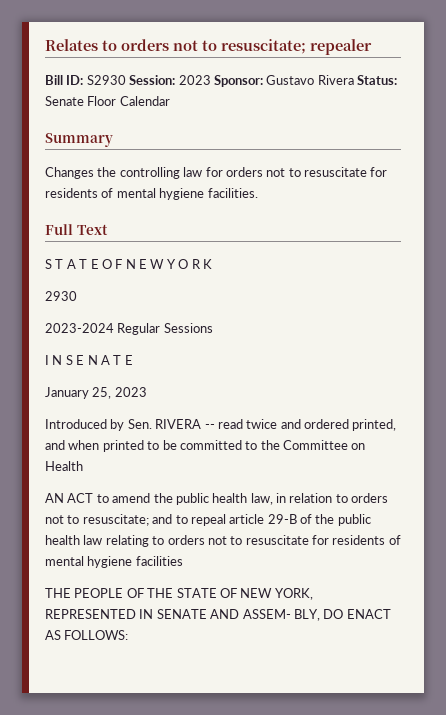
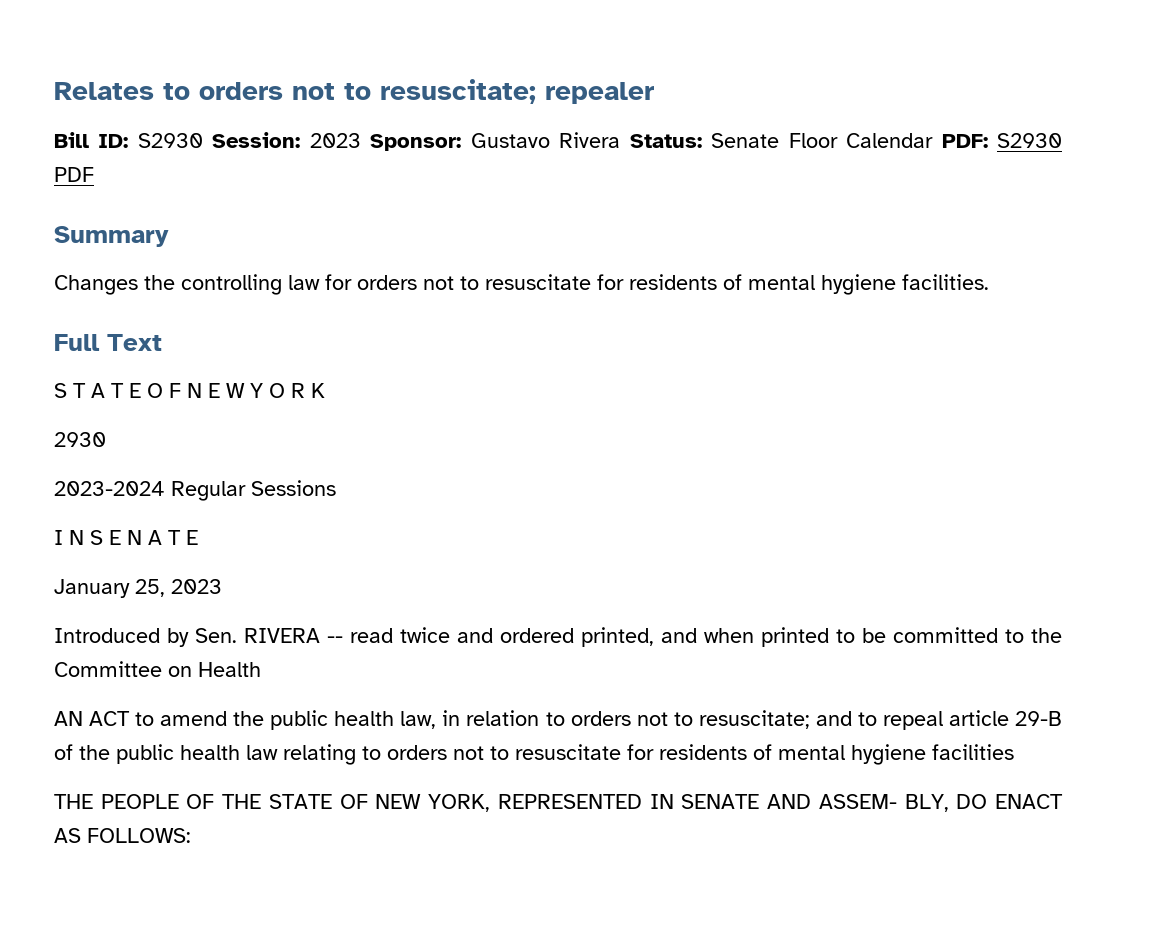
(170, 101) none -> [941,133,1062,148] [54,167,94,182] PDF: S2930 PDF

